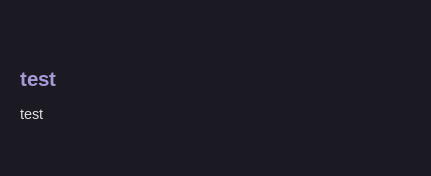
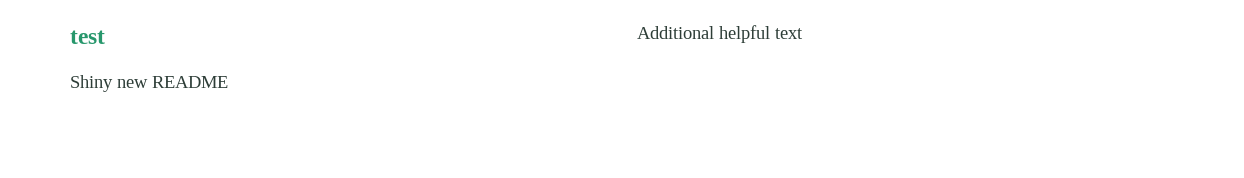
[20,109,43,119] test -> [70,75,228,92] [637,25,803,43] Shiny new README // Additional helpful text

